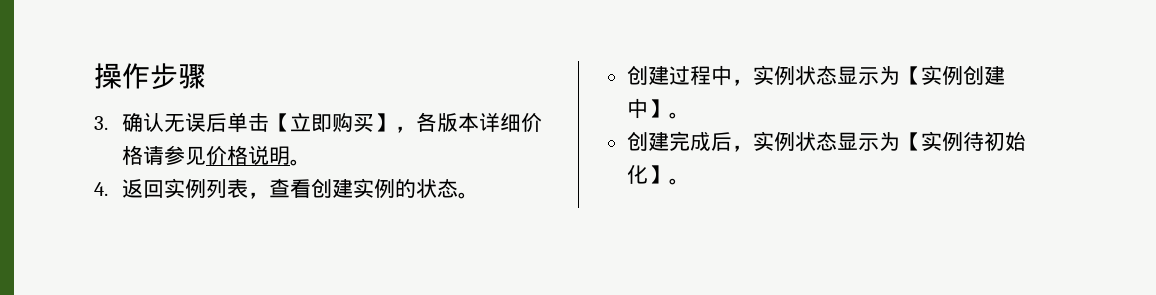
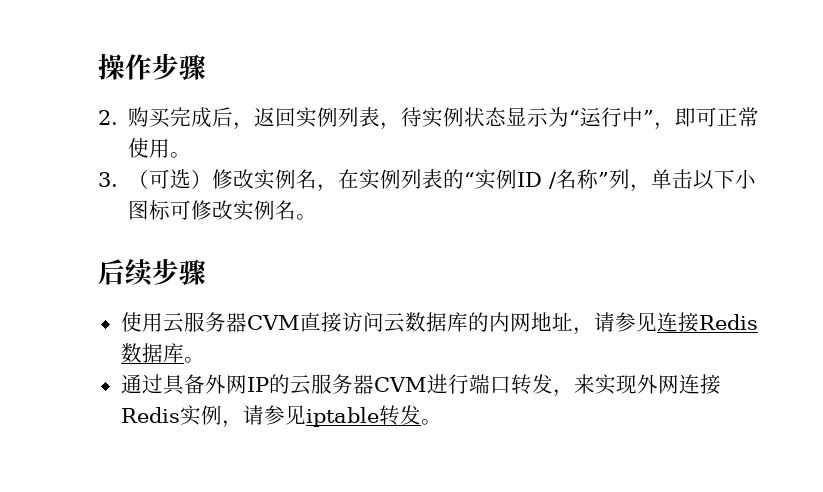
[94,112,543,133] [122,145,312,166] [94,178,480,199] [626,65,1005,86] [626,98,690,119] [626,131,1026,152] [626,165,669,184] 3.确认无误后单击【立即购买】，各版本详细价格请参见价格说明。 // 4.返回实例列表，查看创建实例的状态。 // 创建过程中，实例状态显示为【实例创建中】。 // 创建完成后，实例状态显示为【实例待初始化】 -> [98,107,760,130] [128,138,192,158] [98,169,757,192] [128,200,318,221] [98,258,206,286] [120,312,758,335] [120,343,205,363] [120,374,721,397] [120,405,421,428] 2.购买完成后，返回实例列表，待实例状态显示为“运行中”，即可正常使用。 // 3.（可选）修改实例名，在实例列表的“实例ID /名称”列，单击以下小图标可修改实例名。 // 后续步骤 // 使用云服务器CVM直接访问云数据库的内网地址，请参见连接Redis数据库。 // 通过具备外网IP的云服务器CVM进行端口转发，来实现外网连接Redis实例，请参见iptable转发

